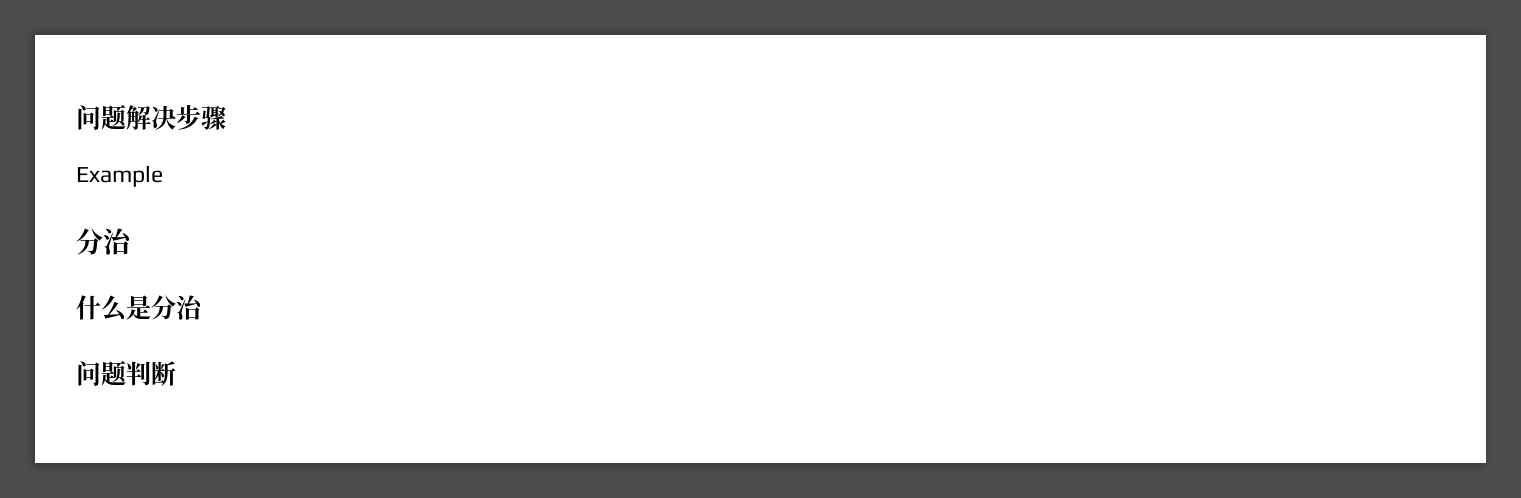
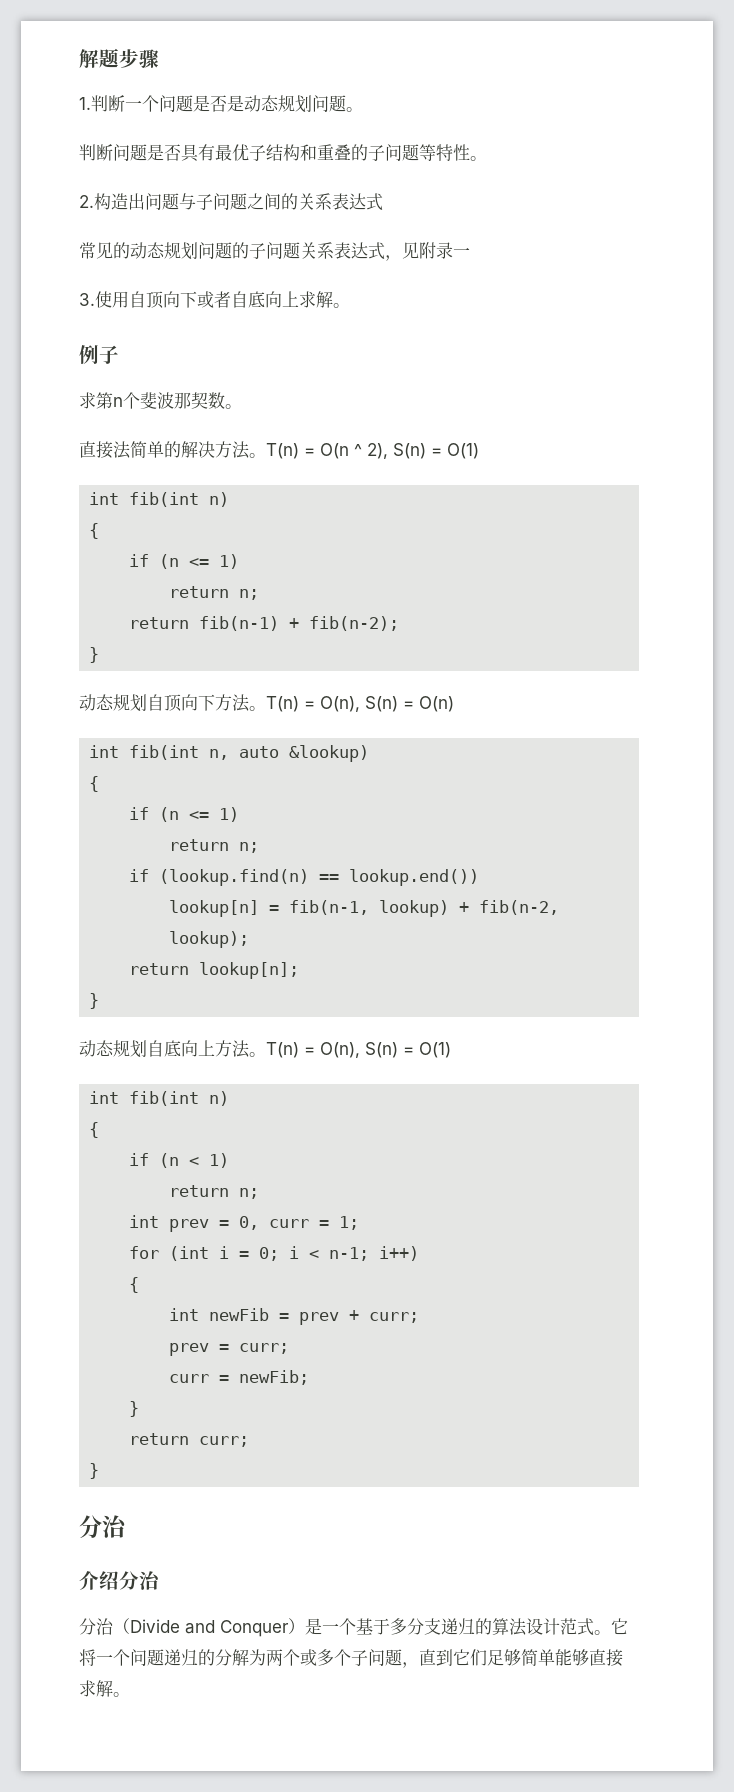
[76,104,176,130] 问题解决 -> [79,48,119,68] 解题
[76,165,163,187] [76,228,132,255] [76,295,203,322] [76,360,176,386] Example // 分治 // 什么是分治 // 问题判断 -> [79,95,363,113] [79,144,487,162] [79,193,383,211] [79,242,470,261] [79,291,350,309] [79,345,119,364] [79,392,242,409] [79,441,479,459] [89,492,230,507] [89,523,100,539] [129,554,240,569] [169,586,260,600] [129,616,400,631] [89,647,100,663] [79,694,454,712] [89,745,370,762] [89,776,100,792] [129,807,240,822] [169,839,260,853] [129,869,480,886] [169,900,560,917] [169,931,250,948] [129,962,300,979] [89,993,100,1009] [79,1040,451,1058] [89,1091,230,1106] [89,1122,100,1138] [129,1153,230,1168] [169,1185,260,1199] [129,1215,360,1232] [129,1246,420,1261] [129,1277,140,1293] [169,1308,420,1325] [169,1343,290,1356] [169,1370,310,1385] [129,1401,140,1417] [129,1433,250,1447] [89,1463,100,1479] [79,1515,127,1539] [79,1571,160,1590] [79,1618,628,1637] [79,1649,623,1668] [79,1680,130,1697] 1.判断一个问题是否是动态规划问题。 // 判断问题是否具有最优子结构和重叠的子问题等特性。 // 2.构造出问题与子问题之间的关系表达式 // 常见的动态规划问题的子问题关系表达式，见附录一 // 3.使用自顶向下或者自底向上求解。 // 例子 // 求第n个斐波那契数。 // 直接法简单的解决方法。T(n) = O(n ^ 2), S(n) = O(1) // int fib(int n) // { // if (n <= 1) // return n; // return fib(n-1) + fib(n-2); // } // 动态规划自顶向下方法。T(n) = O(n), S(n) = O(n) // int fib(int n, auto &lookup) // { // if (n <= 1) // return n; // if (lookup.find(n) == lookup.end()) // lookup[n] = fib(n-1, lookup) + fib(n-2, lookup); // return lookup[n]; // } // 动态规划自底向上方法。T(n) = O(n), S(n) = O(1) // int fib(int n) // { // if (n < 1) // return n; // int prev = 0, curr = 1; // for (int i = 0; i < n-1; i++) // { // int newFib = prev + curr; // prev = curr; // curr = newFib; // } // return curr; // } // 分治 // 介绍分治 // 分治（Divide and Conquer）是一个基于多分支递归的算法设计范式。它将一个问题递归的分解为两个或多个子问题，直到它们足够简单能够直接求解。

